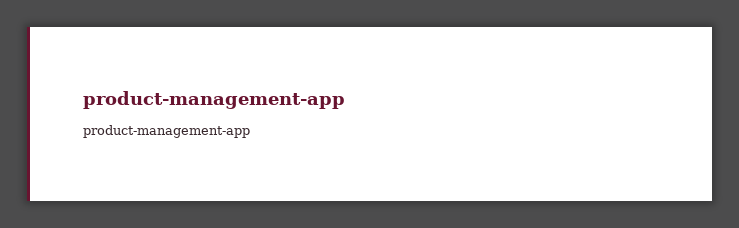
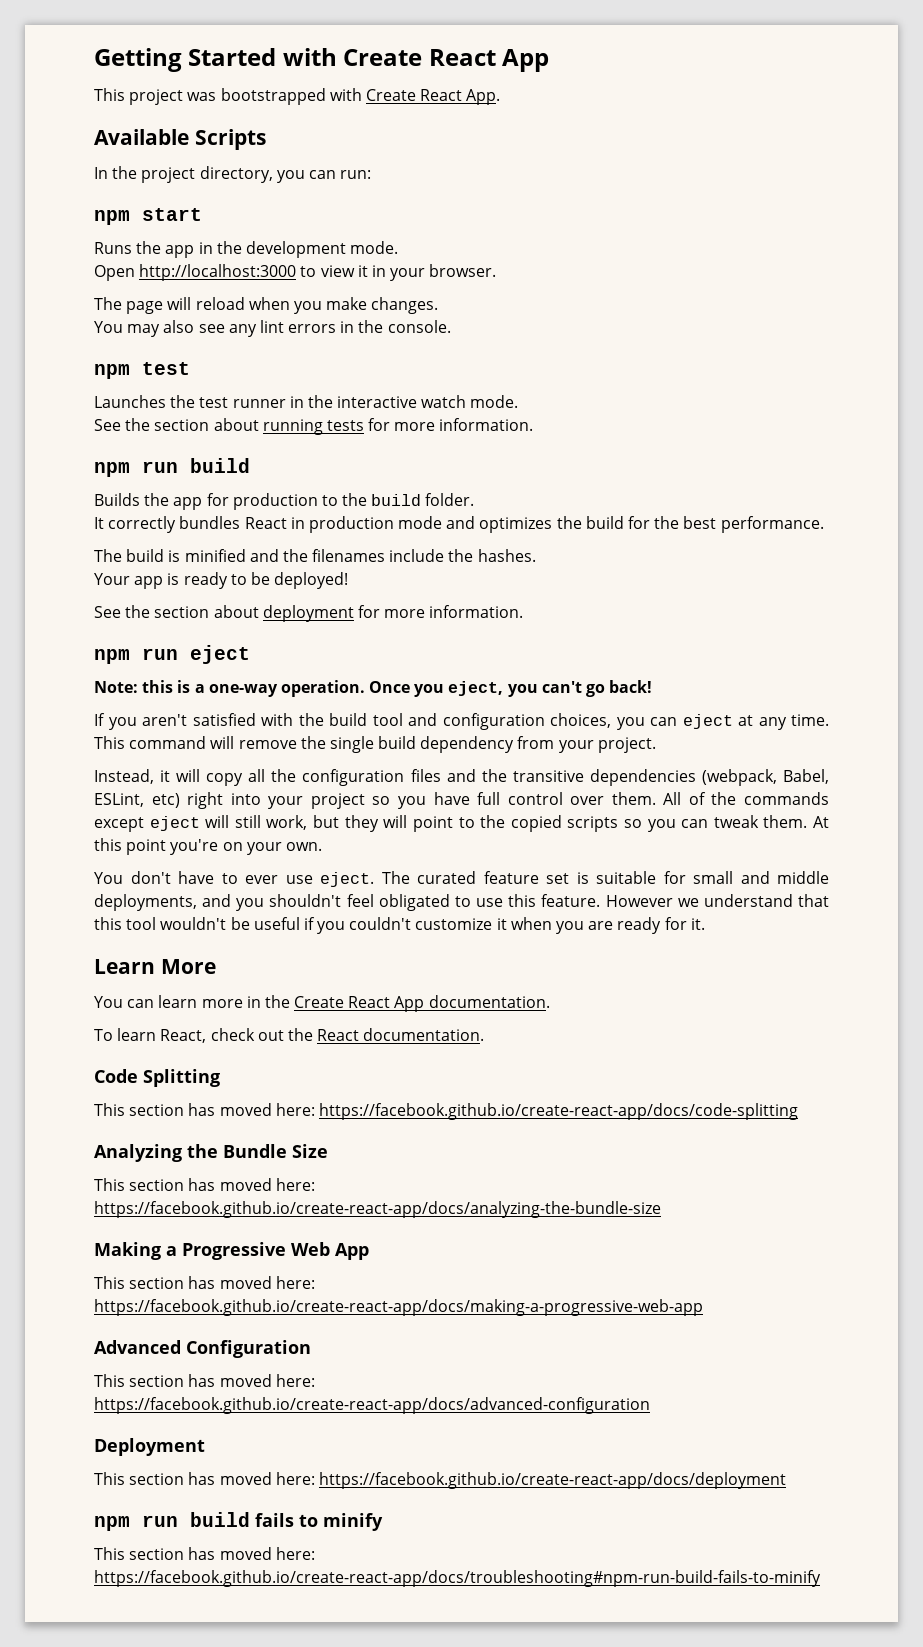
[83,91,345,109] [83,125,250,138] product-management-app // product-management-app -> [94,48,550,72] [94,88,501,105] [94,129,266,150] [94,166,372,183] [94,208,202,225] [94,241,399,258] [94,264,497,281] [94,297,439,314] [94,320,451,337] [94,362,190,379] [94,395,519,408] [94,418,534,435] [94,458,250,477] [94,493,475,510] [94,516,824,533] [94,549,536,562] [94,572,349,589] [94,605,524,622] [94,645,250,664] [94,680,653,697] [94,713,829,730] [94,736,656,753] [94,769,830,786] [94,792,829,809] [94,815,829,832] [94,838,322,855] [94,871,829,887] [94,894,829,911] [94,917,705,934] [94,959,216,974] [94,995,550,1012] [94,1028,485,1043] [94,1069,220,1087] [94,1103,798,1120] [94,1144,328,1162] [94,1178,315,1191] [94,1201,661,1218] [94,1242,369,1260] [94,1276,315,1289] [94,1299,703,1316] [94,1340,311,1358] [94,1374,315,1387] [94,1397,650,1414] [94,1438,205,1456] [94,1472,786,1489] [94,1512,383,1531] [94,1547,315,1560] [94,1570,821,1587] Getting Started with Create React App // This project was bootstrapped with Create React App. // Available Scripts // In the project directory, you can run: // npm start // Runs the app in the development mode. // Open http://localhost:3000 to view it in your browser. // The page will reload when you make changes. // You may also see any lint errors in the console. // npm test // Launches the test runner in the interactive watch mode. // See the section about running tests for more information. // npm run build // Builds the app for production to the build folder. // It correctly bundles React in production mode and optimizes the build for the best performance. // The build is minified and the filenames include the hashes. // Your app is ready to be deployed! // See the section about deployment for more information. // npm run eject // Note: this is a one-way operation. Once you eject, you can't go back! // If you aren't satisfied with the build tool and configuration choices, you can eject at any time. This command will remove the single build dependency from your project. // Instead, it will copy all the configuration files and the transitive dependencies (webpack, Babel, ESLint, etc) right into your project so you have full control over them. All of the commands except eject will still work, but they will point to the copied scripts so you can tweak them. At this point you're on your own. // You don't have to ever use eject. The curated feature set is suitable for small and middle deployments, and you shouldn't feel obligated to use this feature. However we understand that this tool wouldn't be useful if you couldn't customize it when you are ready for it. // Learn More // You can learn more in the Create React App documentation. // To learn React, check out the React documentation. // Code Splitting // This section has moved here: https://facebook.github.io/create-react-app/docs/code-splitting // Analyzing the Bundle Size // This section has moved here: https://facebook.github.io/create-react-app/docs/analyzing-the-bundle-size // Making a Progressive Web App // This section has moved here: https://facebook.github.io/create-react-app/docs/making-a-progressive-web-app // Advanced Configuration // This section has moved here: https://facebook.github.io/create-react-app/docs/advanced-configuration // Deployment // This section has moved here: https://facebook.github.io/create-react-app/docs/deployment // npm run build fails to minify // This section has moved here: https://facebook.github.io/create-react-app/docs/troubleshooting#npm-run-build-fails-to-minify

